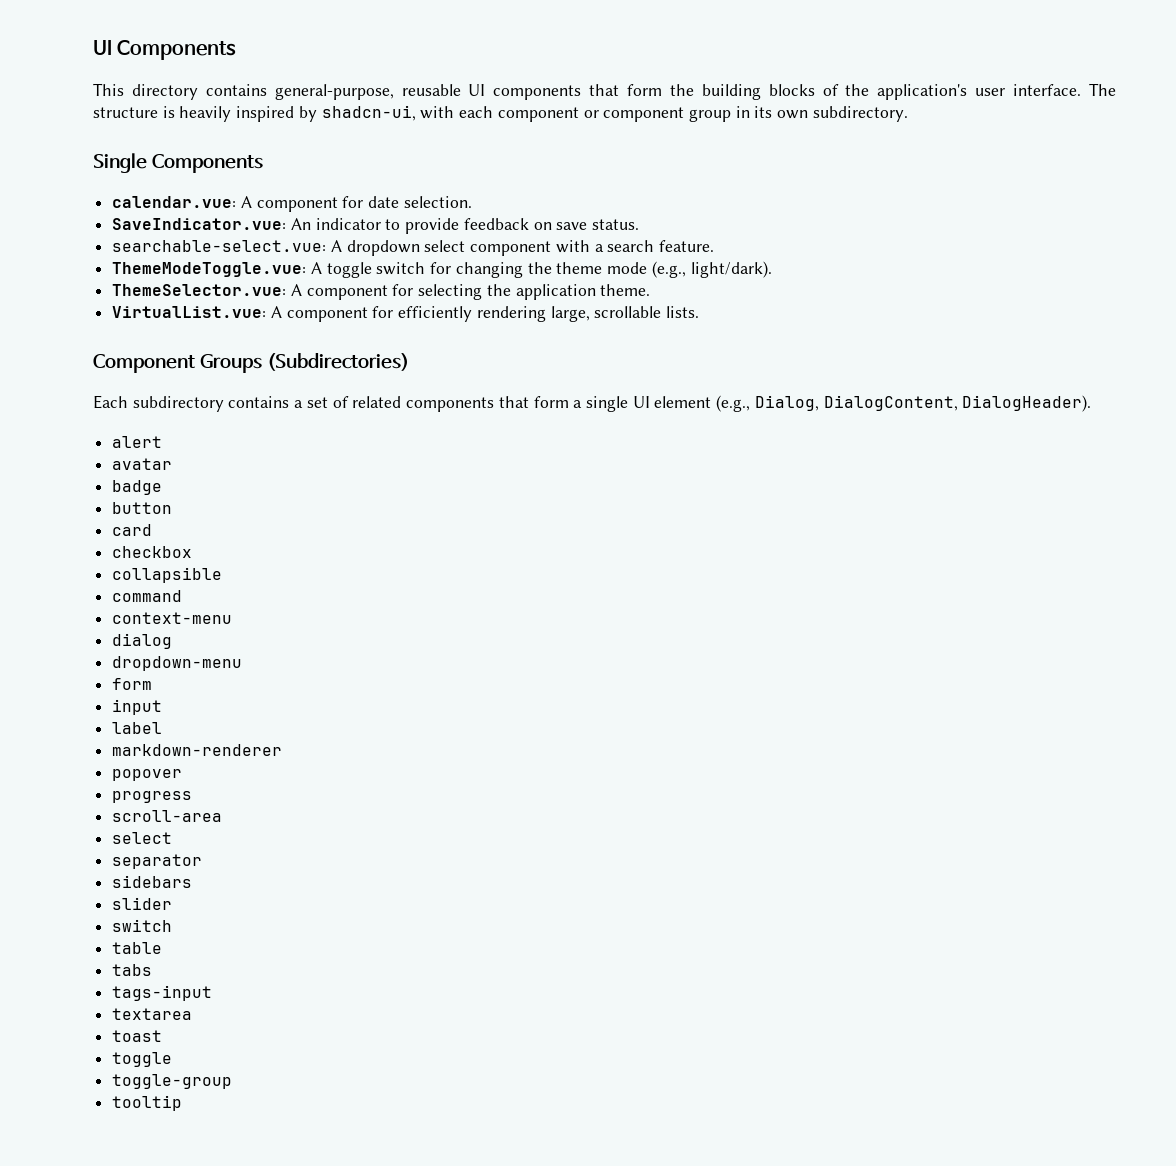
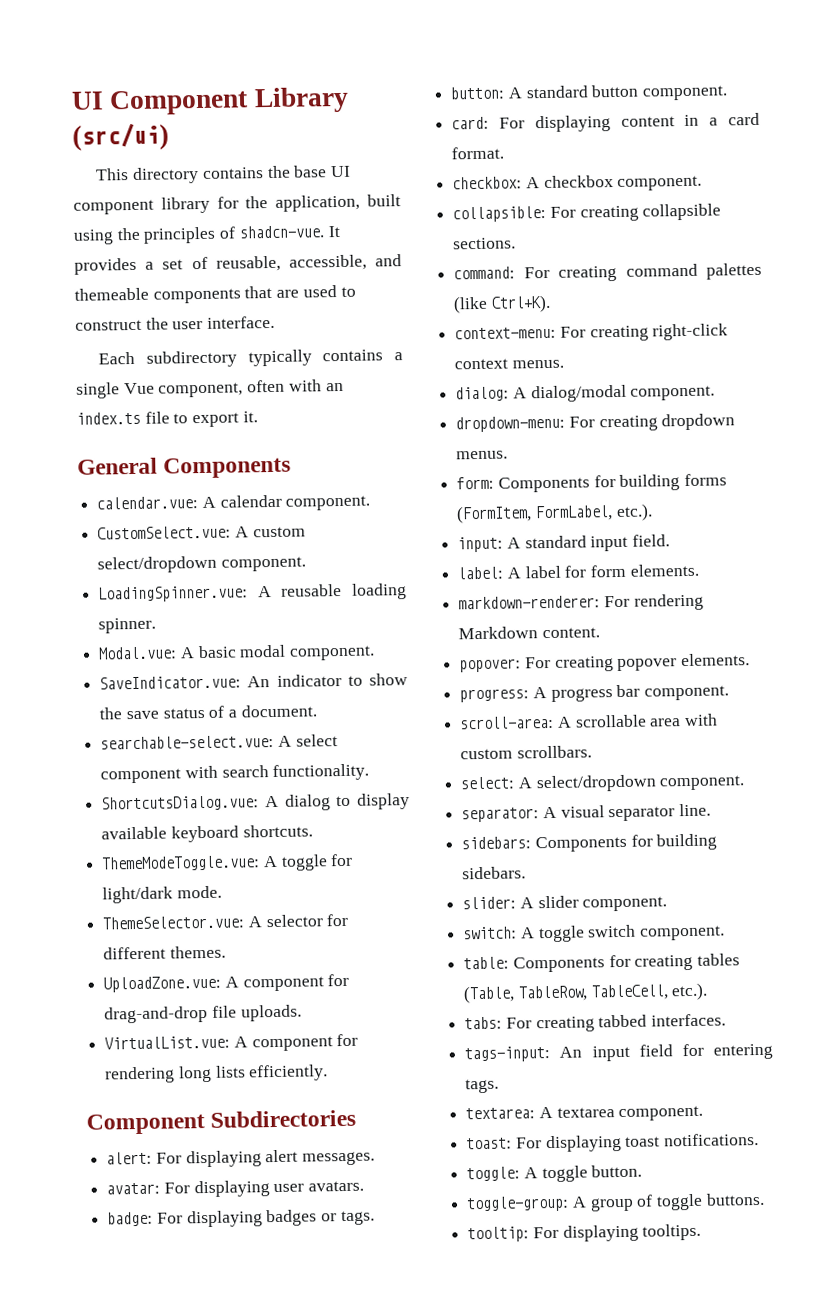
[93,40,237,60] UI Components -> [71,86,349,116] [72,122,169,151] UI Component Library (src/ui)
[274,83,1116,100] [93,105,908,122] [93,153,263,173] [112,196,472,212] [112,218,640,234] general-purpose, reusable UI components that form the building blocks of the application's user interface. The structure is heavily inspired by shadcn-ui, with each component or component group in its own subdirectory. // Single Components // calendar.vue: A component for date selection. // SaveIndicator.vue: An indicator to provide feedback on save status. -> [266,165,351,179] [73,194,402,215] [73,225,340,245] [74,254,402,275] [74,285,356,304] [75,315,276,331] [98,349,404,368] [76,379,344,399] [76,411,258,428] [77,456,292,479] [96,494,371,511] [97,525,306,540] [97,555,306,574] [98,583,407,603] [98,617,157,634] [98,644,376,661] [99,673,408,690] [99,704,317,720] the base UI component library for the application, built using the principles of shadcn-vue. It provides a set of reusable, accessible, and themeable components that are used to construct the user interface. // Each subdirectory typically contains a single Vue component, often with an index.ts file to export it. // General Components // calendar.vue: A calendar component. // CustomSelect.vue: A custom select/dropdown component. // LoadingSpinner.vue: A reusable loading spinner. // Modal.vue: A basic modal component. // SaveIndicator.vue: An indicator to show the save status of a document.
[346,240,420,256] dropdown -> (292, 741) none
[594,240,715,252] [112,261,772,278] [112,284,651,300] [112,306,700,322] [93,353,409,373] [93,395,1092,412] [112,436,163,448] [112,458,173,470] [112,480,163,495] [112,502,173,514] [112,524,153,536] [112,546,193,558] [112,567,223,583] [112,590,183,602] [112,612,233,624] [112,633,173,649] [112,656,243,671] [112,678,153,690] [112,699,163,715] [112,722,163,734] [112,744,283,756] [112,769,183,781] [112,791,193,803] [112,810,223,822] [112,832,173,844] [112,854,203,869] [112,875,193,888] [112,897,173,910] [112,919,173,932] [112,942,163,954] [112,964,153,976] [112,985,213,1001] [112,1008,193,1020] [112,1030,163,1042] [112,1052,173,1067] [112,1074,233,1089] [112,1095,183,1111] a search feature. // ThemeModeToggle.vue: A toggle switch for changing the theme mode (e.g., light/dark). // ThemeSelector.vue: A component for selecting the application theme. // VirtualList.vue: A component for efficiently rendering large, scrollable lists. // Component Groups (Subdirectories) // Each subdirectory contains a set of related components that form a single UI element (e.g., Dialog, DialogContent, DialogHeader). // alert // avatar // badge // button // card // checkbox // collapsible // command // context-menu // dialog // dropdown-menu // form // input // label // markdown-renderer // popover // progress // scroll-area // select // separator // sidebars // slider // switch // table // tabs // tags-input // textarea // toast // toggle // toggle-group // tooltip -> [221,763,370,782] [101,793,410,812] [101,824,313,843] [101,853,354,872] [102,885,222,904] [102,913,349,930] [103,945,226,960] [103,973,350,993] [104,1004,302,1024] [104,1033,359,1052] [104,1064,329,1084] [86,1109,357,1135] [106,1149,376,1168] [106,1180,365,1198] [107,1209,375,1228] [450,84,729,101] [451,112,760,133] [451,146,505,160] [452,175,703,191] [452,203,722,223] [453,237,517,250] [453,262,762,282] [453,294,551,314] [454,323,729,342] [454,358,564,370] [455,384,716,403] [455,413,736,433] [456,450,509,460] [456,473,728,493] [456,503,653,524] [457,534,671,553] [457,563,699,580] [458,593,704,611] [458,626,600,640] [459,653,751,673] [459,684,730,703] [459,713,719,730] [460,745,592,760] [460,774,746,793] [461,803,712,823] [461,833,718,853] [462,866,527,880] [462,895,668,912] [463,924,726,943] [463,953,741,973] [463,982,709,1004] [464,1013,727,1033] [464,1043,773,1063] [465,1078,500,1094] [465,1105,704,1122] [466,1133,760,1153] [466,1164,643,1183] [466,1192,765,1213] [467,1223,702,1243] search functionality. // ShortcutsDialog.vue: A dialog to display available keyboard shortcuts. // ThemeModeToggle.vue: A toggle for light/dark mode. // ThemeSelector.vue: A selector for different themes. // UploadZone.vue: A component for drag-and-drop file uploads. // VirtualList.vue: A component for rendering long lists efficiently. // Component Subdirectories // alert: For displaying alert messages. // avatar: For displaying user avatars. // badge: For displaying badges or tags. // button: A standard button component. // card: For displaying content in a card format. // checkbox: A checkbox component. // collapsible: For creating collapsible sections. // command: For creating command palettes (like Ctrl+K). // context-menu: For creating right-click context menus. // dialog: A dialog/modal component. // dropdown-menu: For creating dropdown menus. // form: Components for building forms (FormItem, FormLabel, etc.). // input: A standard input field. // label: A label for form elements. // markdown-renderer: For rendering Markdown content. // popover: For creating popover elements. // progress: A progress bar component. // scroll-area: A scrollable area with custom scrollbars. // select: A select/dropdown component. // separator: A visual separator line. // sidebars: Components for building sidebars. // slider: A slider component. // switch: A toggle switch component. // table: Components for creating tables (Table, TableRow, TableCell, etc.). // tabs: For creating tabbed interfaces. // tags-input: An input field for entering tags. // textarea: A textarea component. // toast: For displaying toast notifications. // toggle: A toggle button. // toggle-group: A group of toggle buttons. // tooltip: For displaying tooltips.

